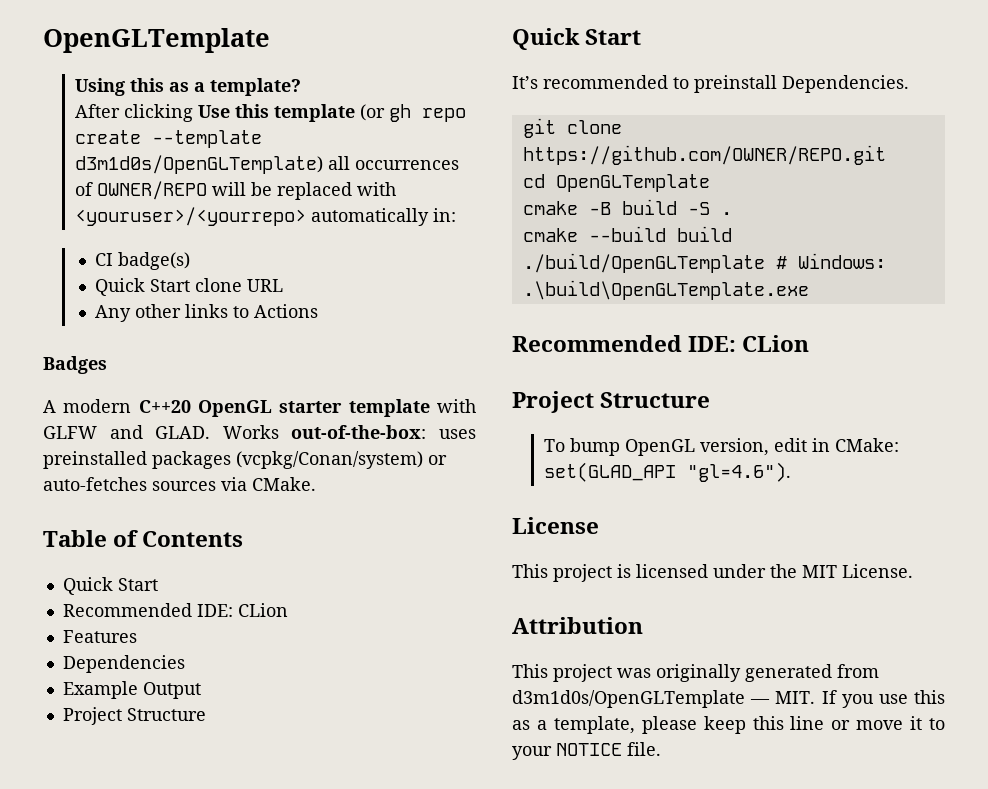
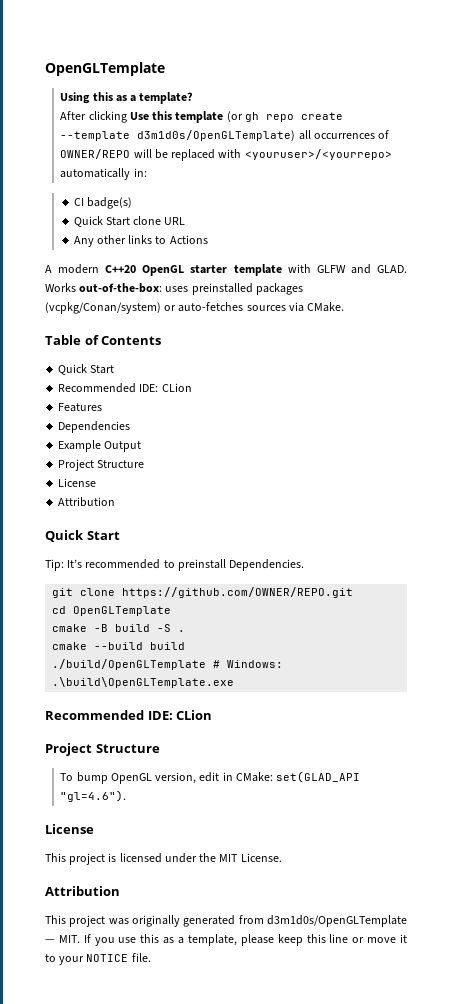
[43,356,107,374] // Badges -> (208, 239) none
[512,28,642,50] // Quick Start // -> [58,478,97,487] [58,497,116,507] [45,530,120,542] [45,559,64,571] // License // Attribution // Quick Start // Tip:

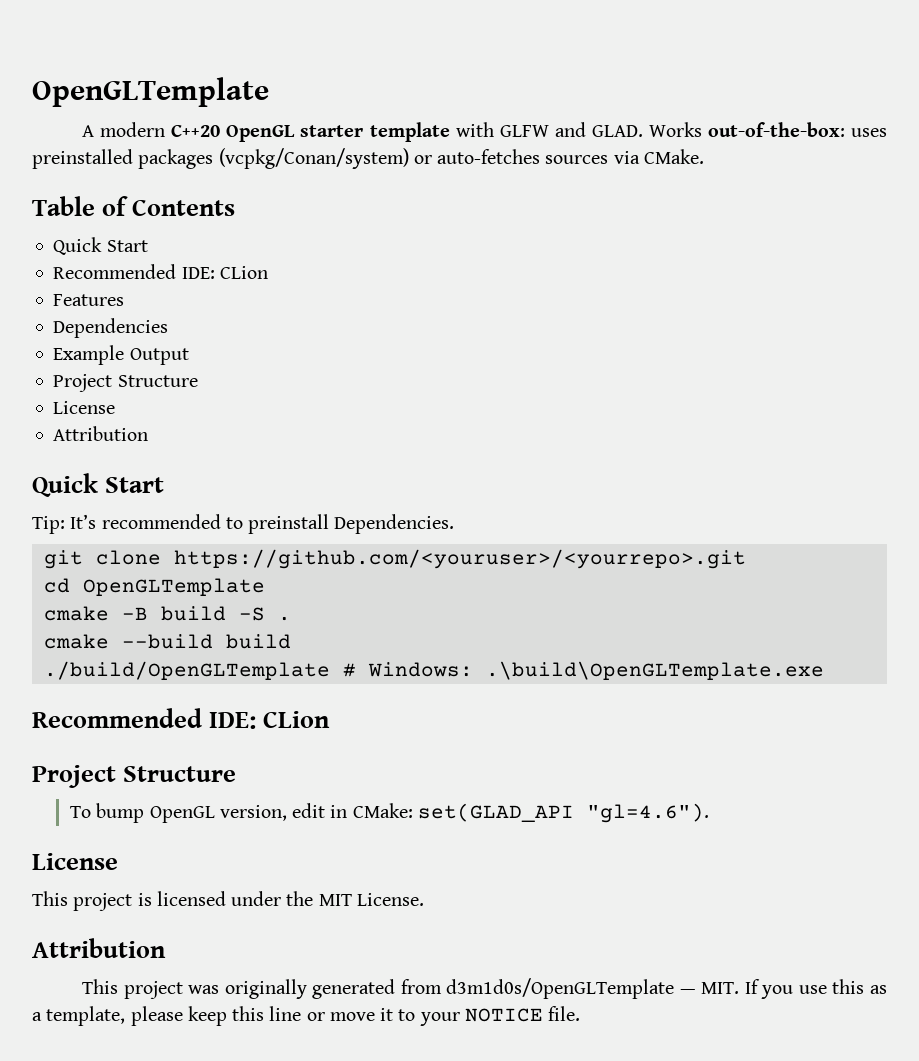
[45,62,165,76] [60,92,194,104] [60,111,343,123] [60,130,390,141] [60,149,392,161] [60,168,147,180] [73,197,132,209] [73,216,186,227] [73,235,208,247] OpenGLTemplate // Using this as a template? // After clicking Use this template (or gh repo create --template d3m1d0s/OpenGLTemplate) all occurrences of OWNER/REPO will be replaced with <youruser>/<yourrepo> automatically in: // CI badge(s) // Quick Start clone URL // Any other links to Actions -> [32,77,269,107] OpenGLTemplate
[122,587,354,598] https://github.com/OWNER/REPO.git -> [173,549,746,569] https://github.com/<youruser>/<yourrepo>.git

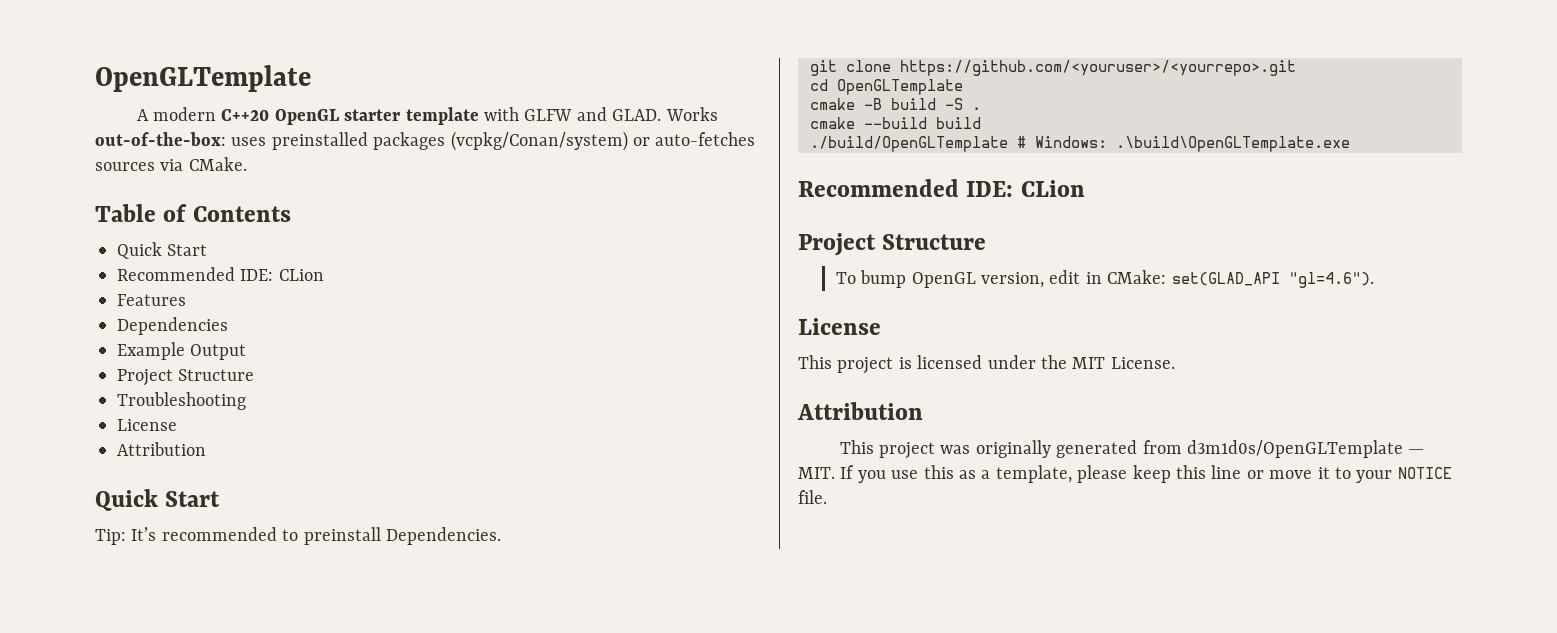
(198, 381) none -> [117,392,246,410] // Troubleshooting

